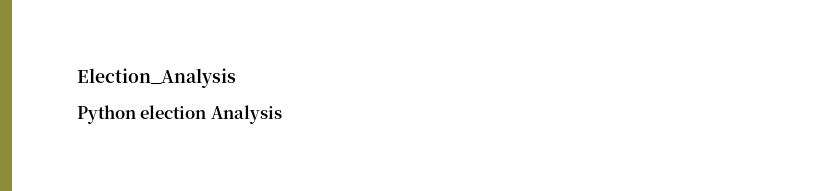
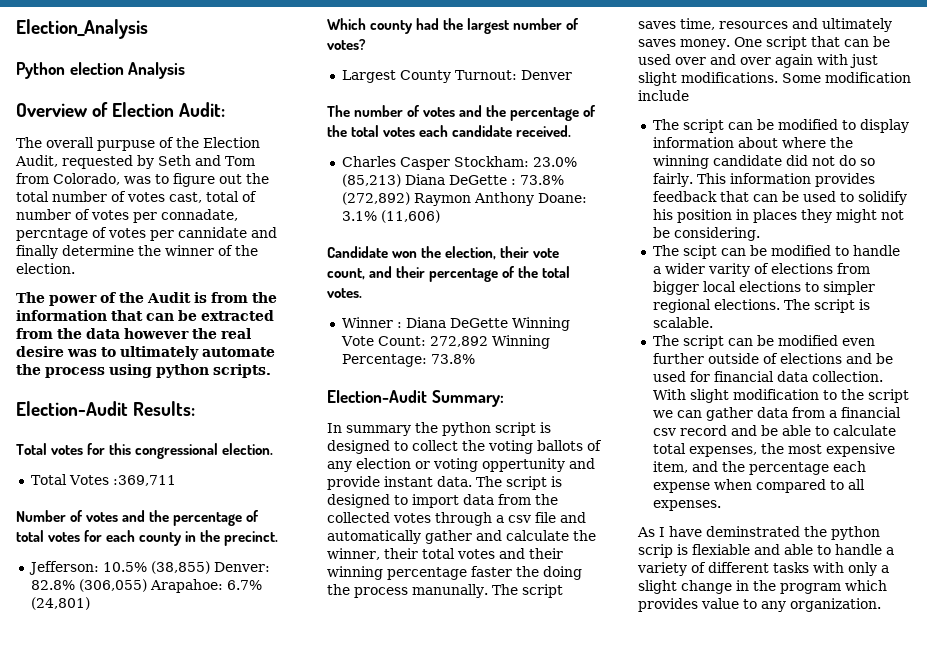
(282, 114) none -> [16,102,226,117] [16,137,260,151] [15,155,255,169] [16,173,269,187] [16,191,257,203] [16,209,238,223] [16,227,277,241] [16,245,258,259] [16,263,75,274] [16,292,277,306] [16,310,274,321] [16,328,251,339] [16,346,275,360] [16,364,271,378] [16,401,196,416] [16,443,274,459] [30,474,176,486] [16,510,260,526] [16,530,279,546] [28,561,270,575] [30,579,262,593] [30,597,90,610] [327,18,580,34] [327,39,366,50] [341,70,572,83] [327,105,597,121] [327,125,572,137] [341,156,577,170] [341,174,564,187] [341,192,587,206] [341,210,440,223] [327,246,560,260] [327,266,571,282] [327,288,362,298] [341,317,570,331] [340,335,550,349] [341,354,475,367] [327,390,504,407] [327,422,551,436] [327,440,602,454] [327,458,595,472] [327,476,562,490] [327,494,558,508] [327,512,586,526] [327,530,596,544] [327,548,563,560] [327,566,582,580] [327,584,563,598] [638,18,892,32] [638,36,890,50] [638,54,878,68] [638,72,911,86] [638,90,689,101] [652,119,909,133] [652,137,853,148] [652,155,875,169] [652,173,875,187] [652,191,907,205] [652,209,904,223] [652,227,760,241] [652,245,900,259] [652,263,870,277] [652,281,875,295] [652,299,870,313] [652,317,713,328] [652,335,875,349] [652,353,893,364] [652,371,883,382] [652,389,909,403] [652,407,901,421] [652,425,896,436] [652,443,895,457] [652,461,866,475] [652,479,865,493] [652,500,721,511] [637,526,880,540] [638,544,894,558] [637,562,889,576] [638,580,887,594] [638,598,881,612] // Overview of Election Audit: // The overall purpuse of the Election Audit, requested by Seth and Tom from Colorado, was to figure out the total number of votes cast, total of number of votes per connadate, percntage of votes per cannidate and finally determine the winner of the election. // The power of the Audit is from the information that can be extracted from the data however the real desire was to ultimately automate the process using python scripts. // Election-Audit Results: // Total votes for this congressional election. // Total Votes :369,711 // Number of votes and the percentage of total votes for each county in the precinct. // Jefferson: 10.5% (38,855) Denver: 82.8% (306,055) Arapahoe: 6.7% (24,801) // Which county had the largest number of votes? // Largest County Turnout: Denver // The number of votes and the percentage of the total votes each candidate received. // Charles Casper Stockham: 23.0% (85,213) Diana DeGette : 73.8% (272,892) Raymon Anthony Doane: 3.1% (11,606) // Candidate won the election, their vote count, and their percentage of the total votes. // Winner : Diana DeGette Winning Vote Count: 272,892 Winning Percentage: 73.8% // Election-Audit Summary: // In summary the python script is designed to collect the voting ballots of any election or voting oppertunity and provide instant data. The script is designed to import data from the collected votes through a csv file and automatically gather and calculate the winner, their total votes and their winning percentage faster the doing the process manunally. The script saves time, resources and ultimately saves money. One script that can be used over and over again with just slight modifications. Some modification include // The script can be modified to display information about where the winning candidate did not do so fairly. This information provides feedback that can be used to solidify his position in places they might not be considering. // The scipt can be modified to handle a wider varity of elections from bigger local elections to simpler regional elections. The script is scalable. // The script can be modified even further outside of elections and be used for financial data collection. With slight modification to the script we can gather data from a financial csv record and be able to calculate total expenses, the most expensive item, and the percentage each expense when compared to all expenses. // As I have deminstrated the python scrip is flexiable and able to handle a variety of different tasks with only a slight change in the program which provides value to any organization.

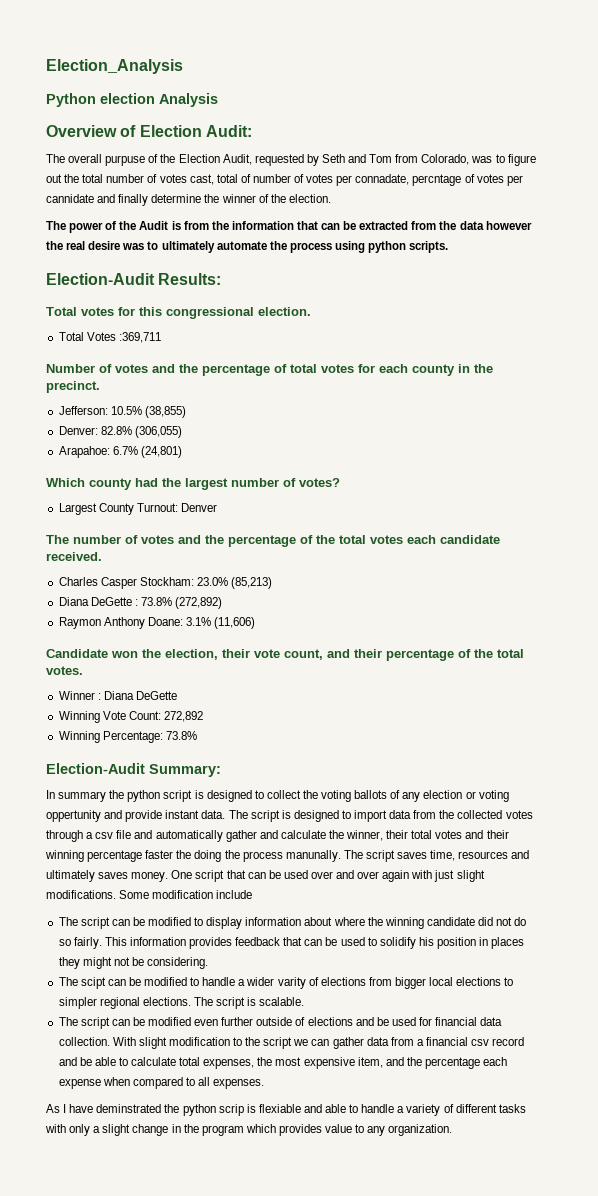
(210, 567) none -> (186, 412) //
(147, 585) none -> (182, 432) //
(401, 180) none -> (273, 583) //
(410, 198) none -> (223, 603) //
(508, 323) none -> (177, 695) //
(488, 341) none -> (203, 716) //

